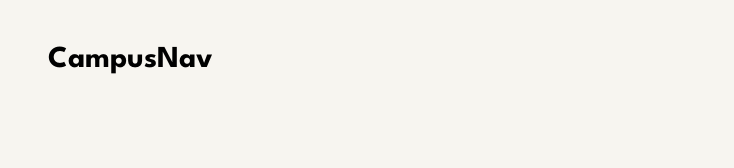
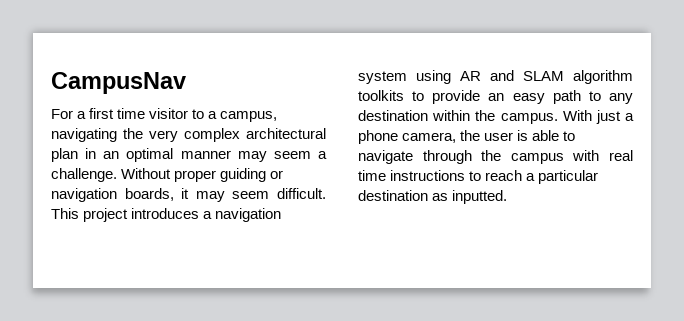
(213, 60) none -> [51,108,278,122] [51,128,326,142] [51,148,328,162] [51,168,284,182] [51,188,326,202] [51,208,282,222] [358,70,633,84] [358,90,633,104] [358,110,634,124] [358,130,576,144] [358,150,633,164] [358,170,599,184] [358,190,508,204] // For a first time visitor to a campus, navigating the very complex architectural plan in an optimal manner may seem a challenge. Without proper guiding or navigation boards, it may seem difficult. This project introduces a navigation system using AR and SLAM algorithm toolkits to provide an easy path to any destination within the campus. With just a phone camera, the user is able to navigate through the campus with real time instructions to reach a particular destination as inputted.

